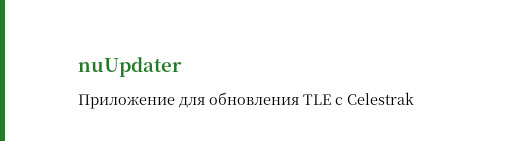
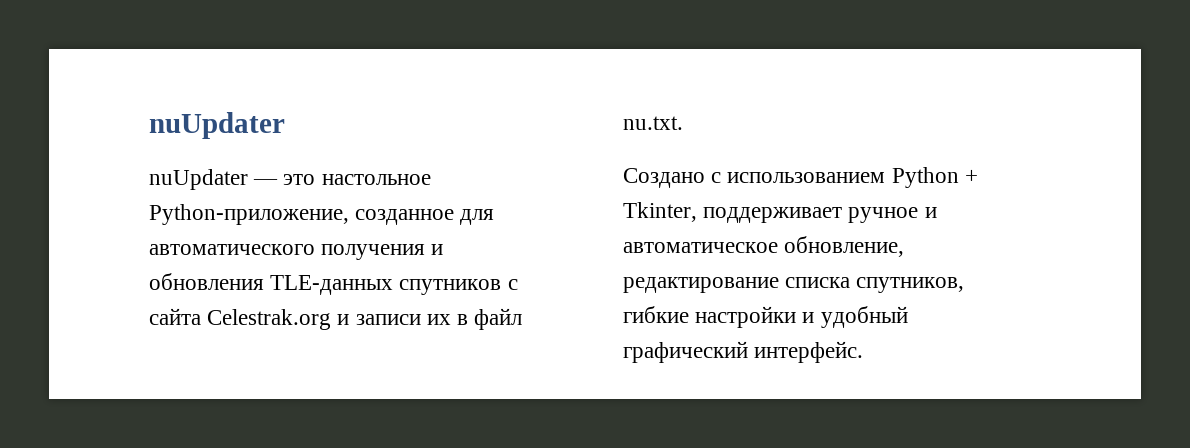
[78,92,414,109] Приложение для обновления TLE с Celestrak -> [149,169,431,190] [149,204,495,225] [149,244,444,260] [149,273,518,295] [149,308,523,330] [623,116,683,130] [623,167,978,188] [623,202,937,223] [623,236,905,257] [623,277,965,293] [623,306,908,328] [623,341,864,363] nuUpdater — это настольное Python-приложение, созданное для автоматического получения и обновления TLE-данных спутников с сайта Celestrak.org и записи их в файл nu.txt. // Создано с использованием Python + Tkinter, поддерживает ручное и автоматическое обновление, редактирование списка спутников, гибкие настройки и удобный графический интерфейс.

